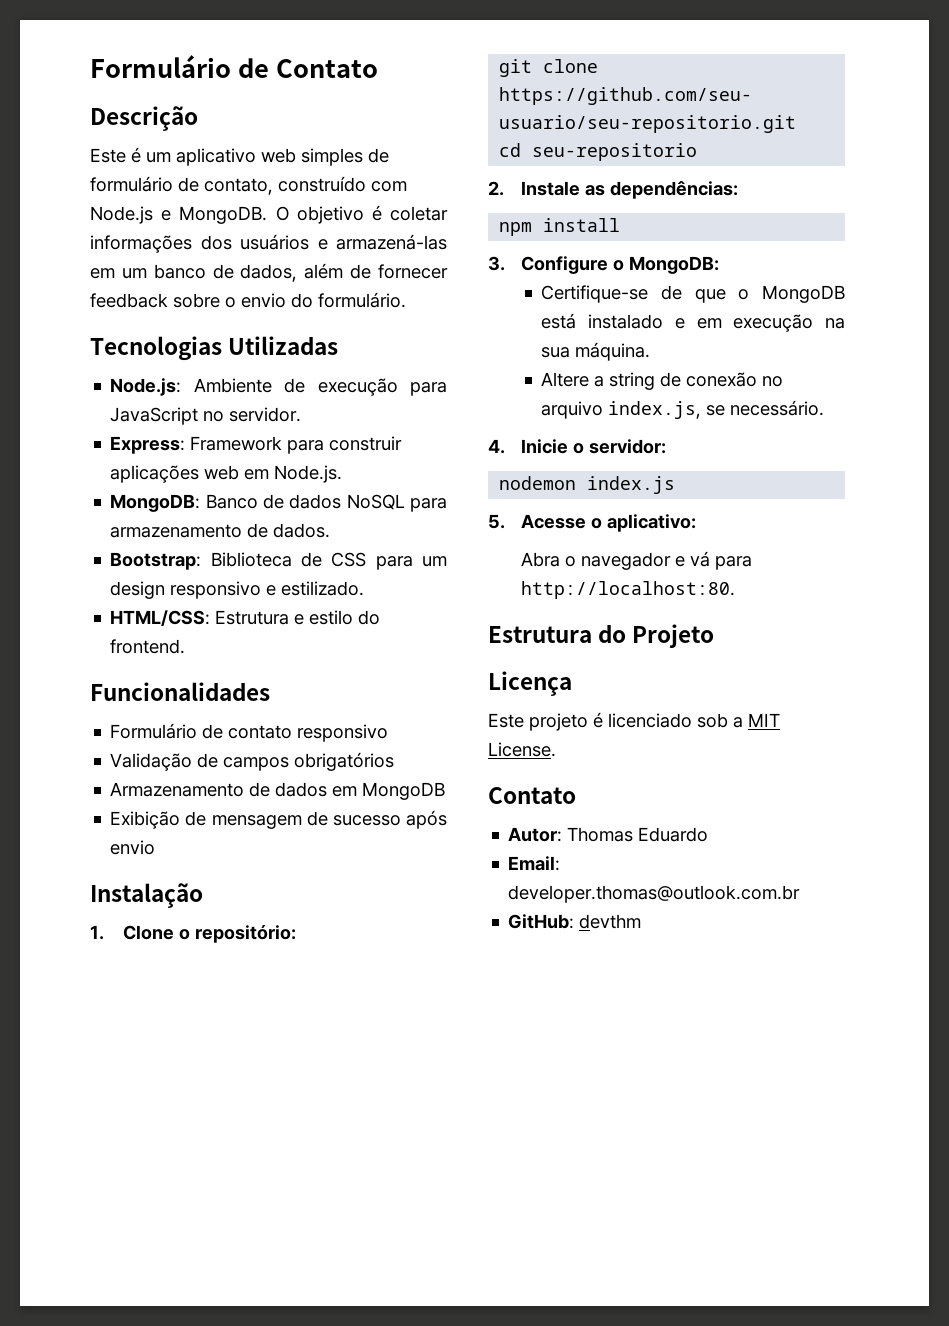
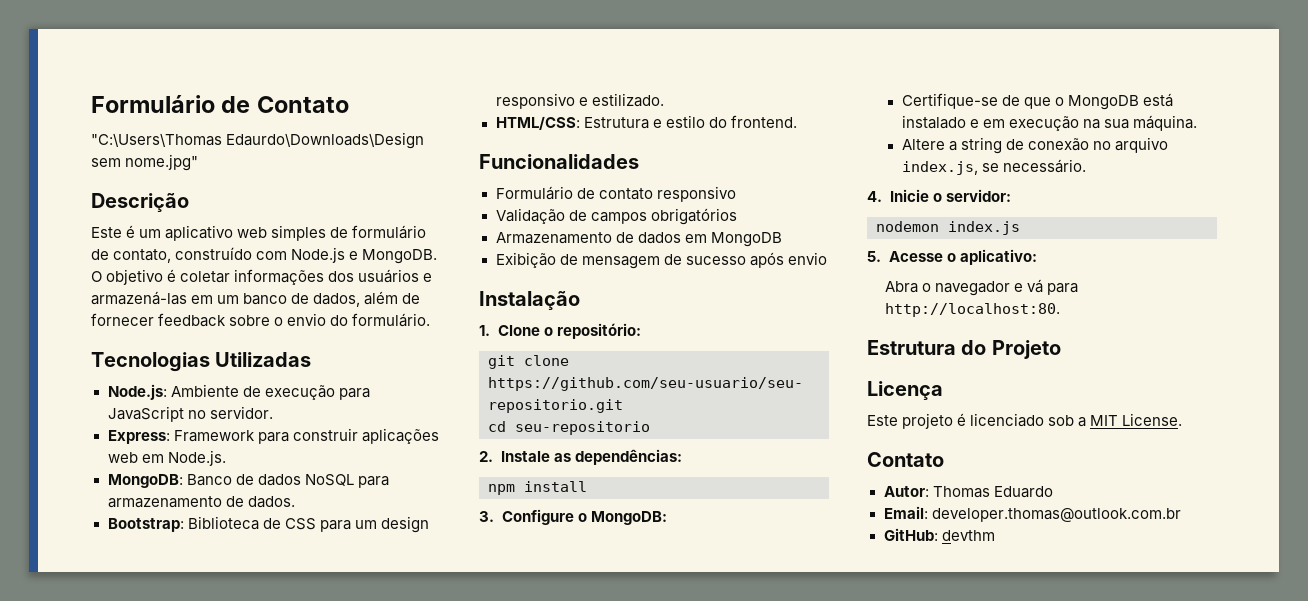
(378, 68) none -> [91,132,425,149] [91,154,199,171] // "C:\Users\Thomas Edaurdo\Downloads\Design sem nome.jpg"

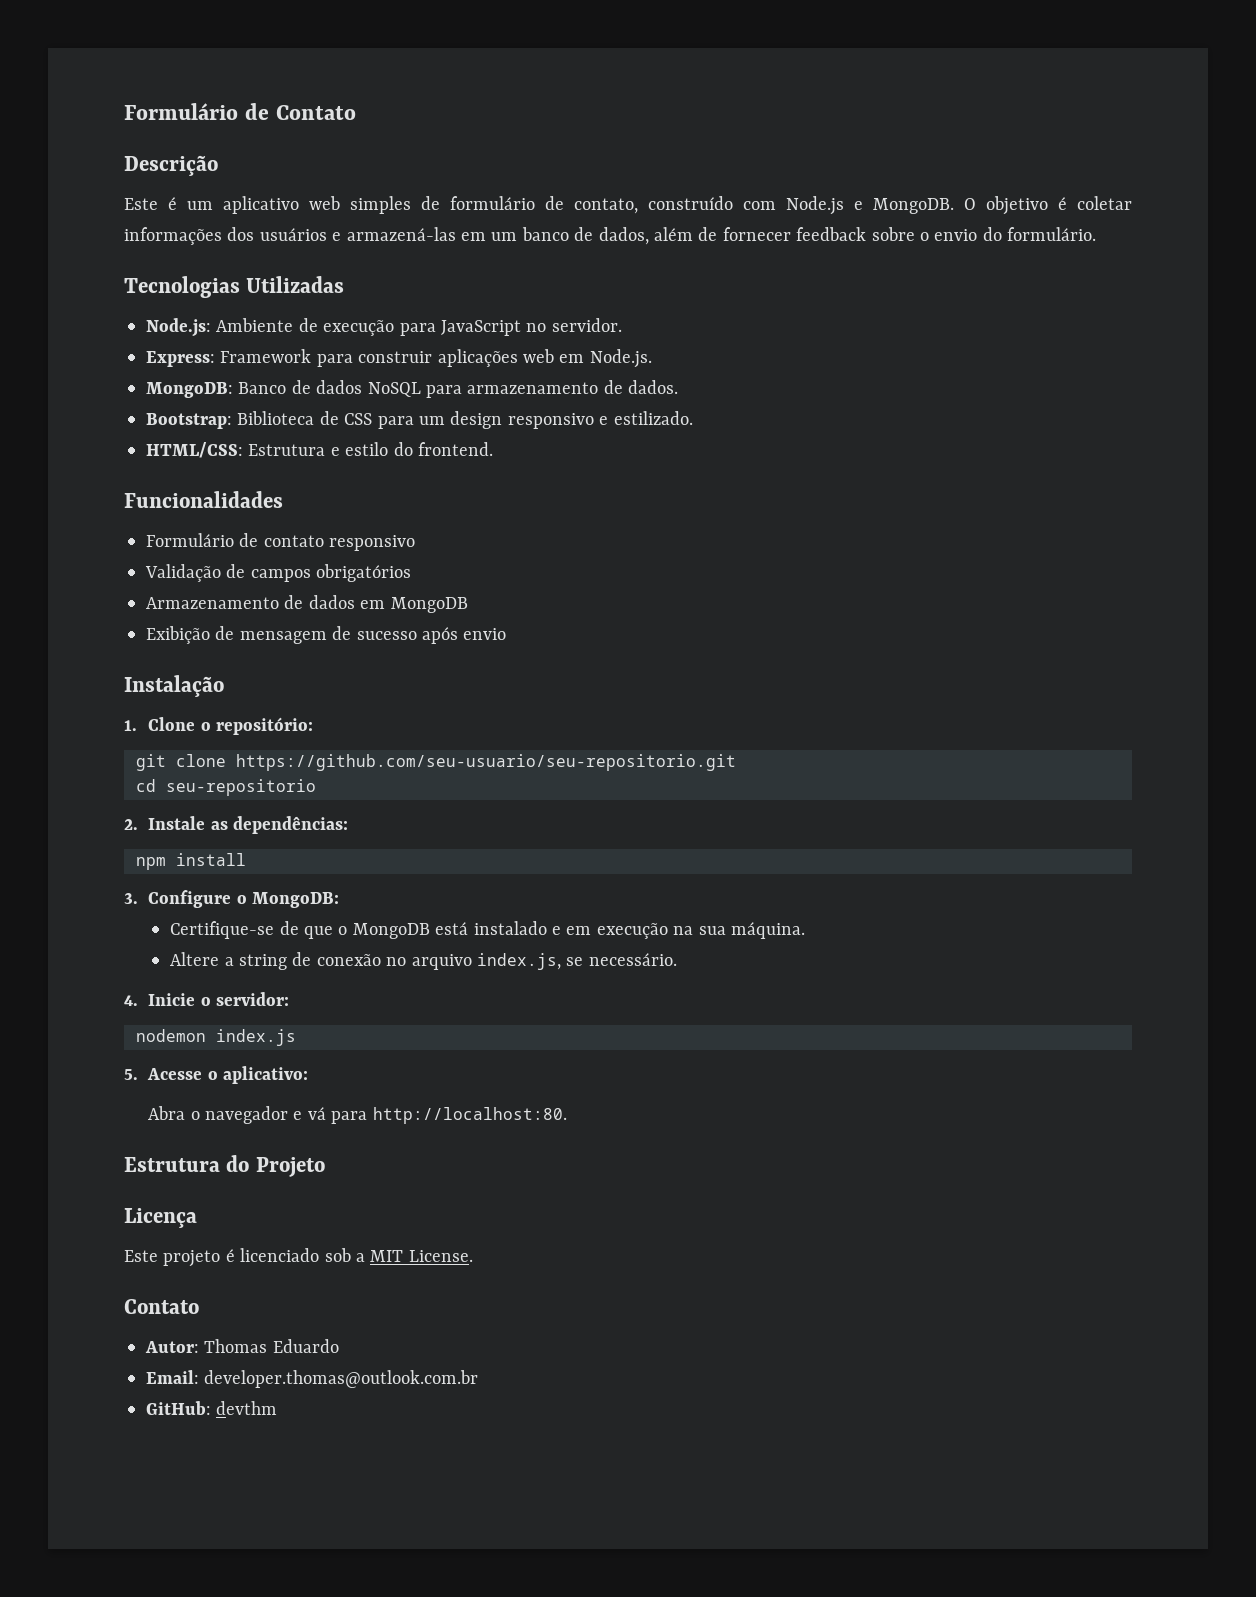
[91,132,425,149] [91,154,199,171] // "C:\Users\Thomas Edaurdo\Downloads\Design sem nome.jpg" -> (356, 112) none

